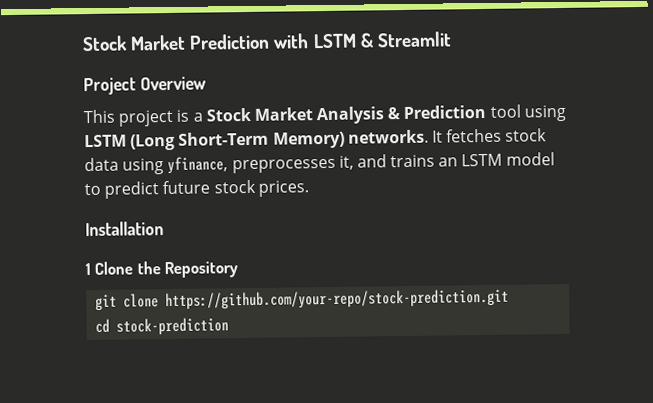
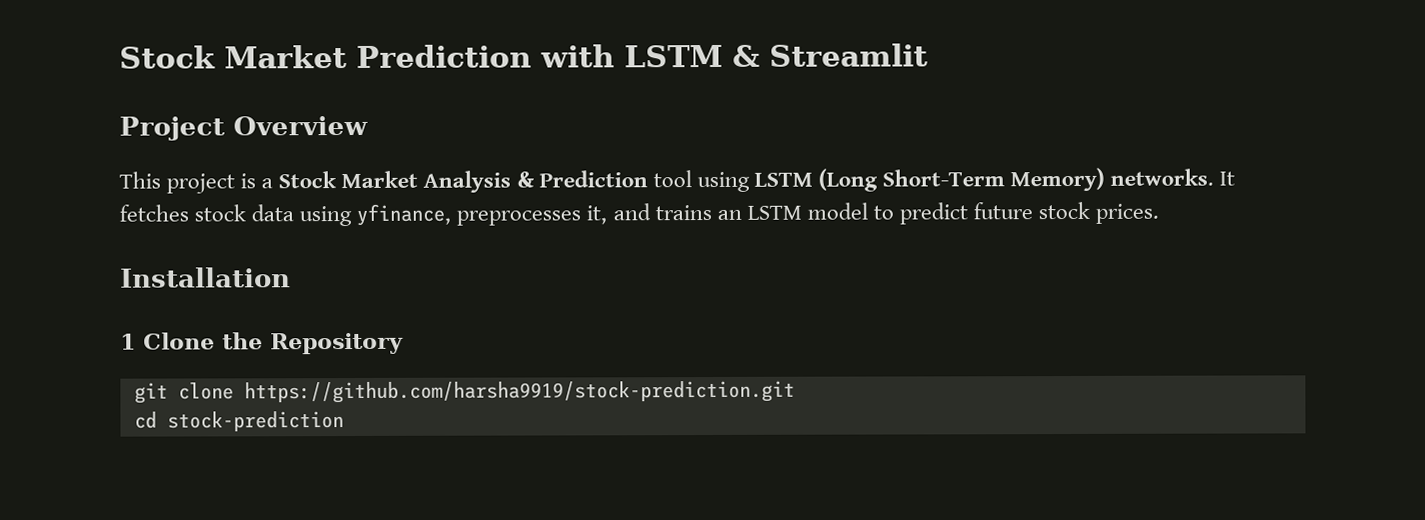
[165,288,510,311] https://github.com/your-repo/stock-prediction.git -> [243,380,795,404] https://github.com/harsha9919/stock-prediction.git

